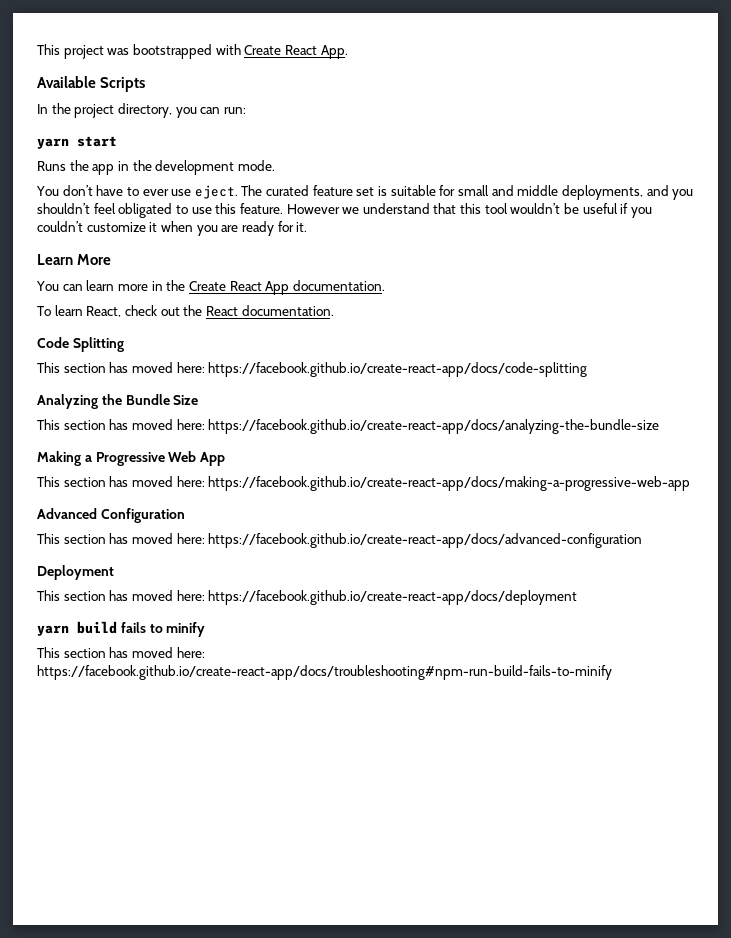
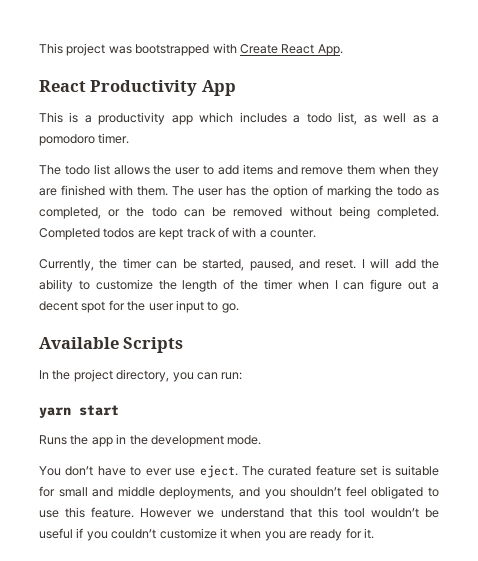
(348, 52) none -> [39,80,236,96] [39,112,439,125] [39,133,130,146] [39,164,439,177] [39,185,439,198] [39,206,440,219] [39,227,316,240] [39,258,440,271] [39,279,440,292] [39,300,239,313] // React Productivity App // This is a productivity app which includes a todo list, as well as a pomodoro timer. // The todo list allows the user to add items and remove them when they are finished with them. The user has the option of marking the todo as completed, or the todo can be removed without being completed. Completed todos are kept track of with a counter. // Currently, the timer can be started, paused, and reset. I will add the ability to customize the length of the timer when I can figure out a decent spot for the user input to go.
[37,254,112,265] [36,280,385,295] [37,305,334,317] [37,337,124,352] [37,362,588,377] [37,394,199,409] [37,419,660,434] [37,451,226,466] [37,476,691,491] [37,508,185,523] [37,533,643,548] [37,565,114,580] [37,590,578,605] [37,621,206,637] [37,647,205,658] [37,665,612,680] // Learn More // You can learn more in the Create React App documentation. // To learn React, check out the React documentation. // Code Splitting // This section has moved here: https://facebook.github.io/create-react-app/docs/code-splitting // Analyzing the Bundle Size // This section has moved here: https://facebook.github.io/create-react-app/docs/analyzing-the-bundle-size // Making a Progressive Web App // This section has moved here: https://facebook.github.io/create-react-app/docs/making-a-progressive-web-app // Advanced Configuration // This section has moved here: https://facebook.github.io/create-react-app/docs/advanced-configuration // Deployment // This section has moved here: https://facebook.github.io/create-react-app/docs/deployment // yarn build fails to minify // This section has moved here: https://facebook.github.io/create-react-app/docs/troubleshooting#npm-run-build-fails-to-minify -> (375, 533) none

